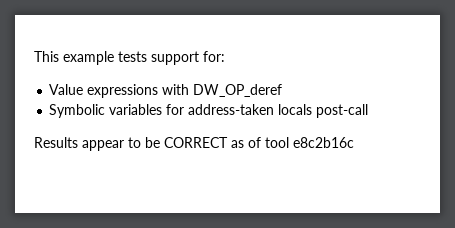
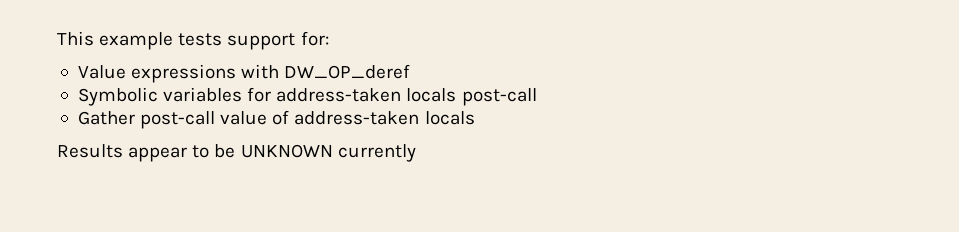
(369, 111) none -> [77,110,475,129] // Gather post-call value of address-taken locals
[164,137,354,148] CORRECT as of tool e8c2b16c -> [240,144,416,162] UNKNOWN currently

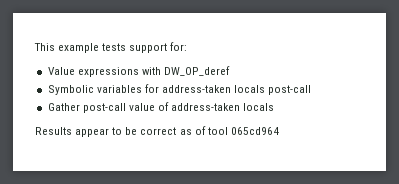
[240,144,416,162] UNKNOWN currently -> [140,126,279,135] correct as of tool 065cd964

